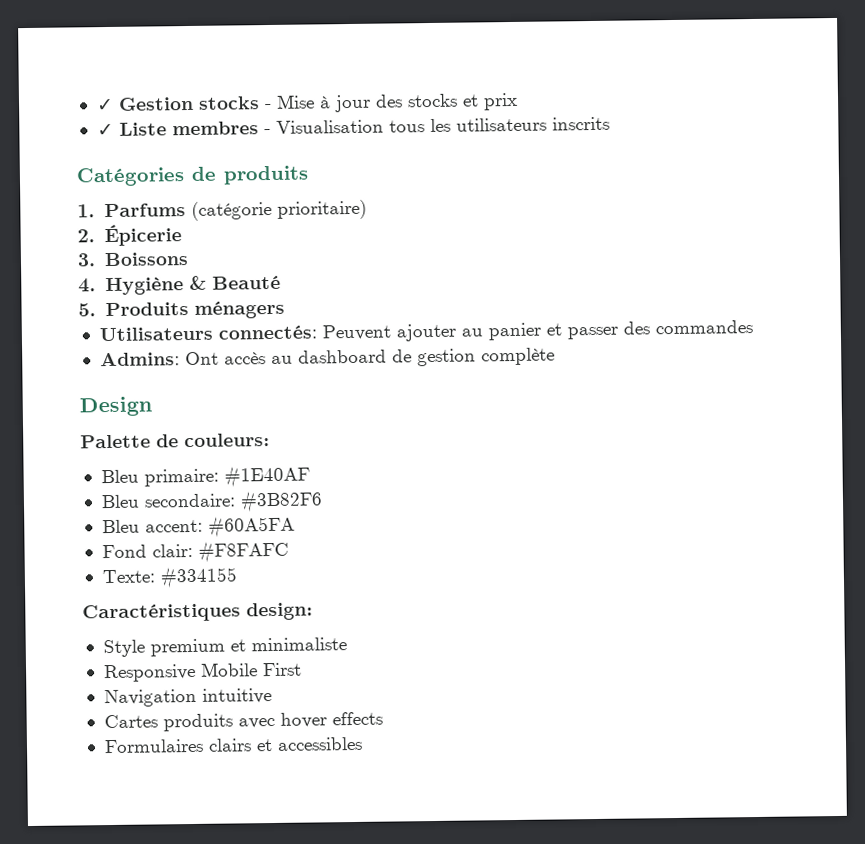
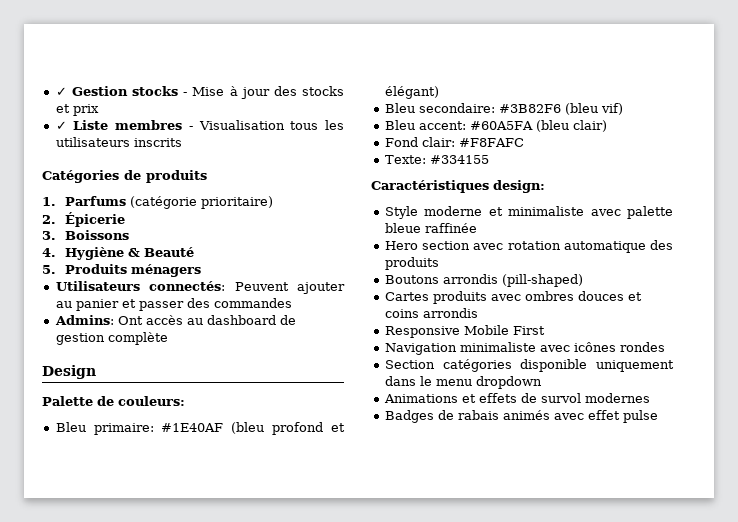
(310, 476) none -> [231,422,345,435] [384,86,439,99] (bleu profond et élégant)
(323, 501) none -> [564,103,623,115] (bleu vif)
(295, 526) none -> [535,120,607,132] (bleu clair)
[149,638,225,657] premium -> [424,206,483,216] moderne
[102,662,302,683] [103,688,272,708] [103,711,383,732] [103,736,363,754] // Responsive Mobile First // Navigation intuitive // Cartes produits avec hover effects // Formulaires clairs et accessibles -> [590,206,673,219] [384,223,477,233] [384,240,673,253] [384,257,439,270] [384,274,583,287] [384,291,642,304] [384,308,478,318] [384,325,545,338] [384,342,665,355] [384,359,674,372] [384,376,542,389] [383,393,650,403] [384,410,658,423] avec palette bleue raffinée // Hero section avec rotation automatique des produits // Boutons arrondis (pill-shaped) // Cartes produits avec ombres douces et coins arrondis // Responsive Mobile First // Navigation minimaliste avec icônes rondes // Section catégories disponible uniquement dans le menu dropdown // Animations et effets de survol modernes // Badges de rabais animés avec effet pulse

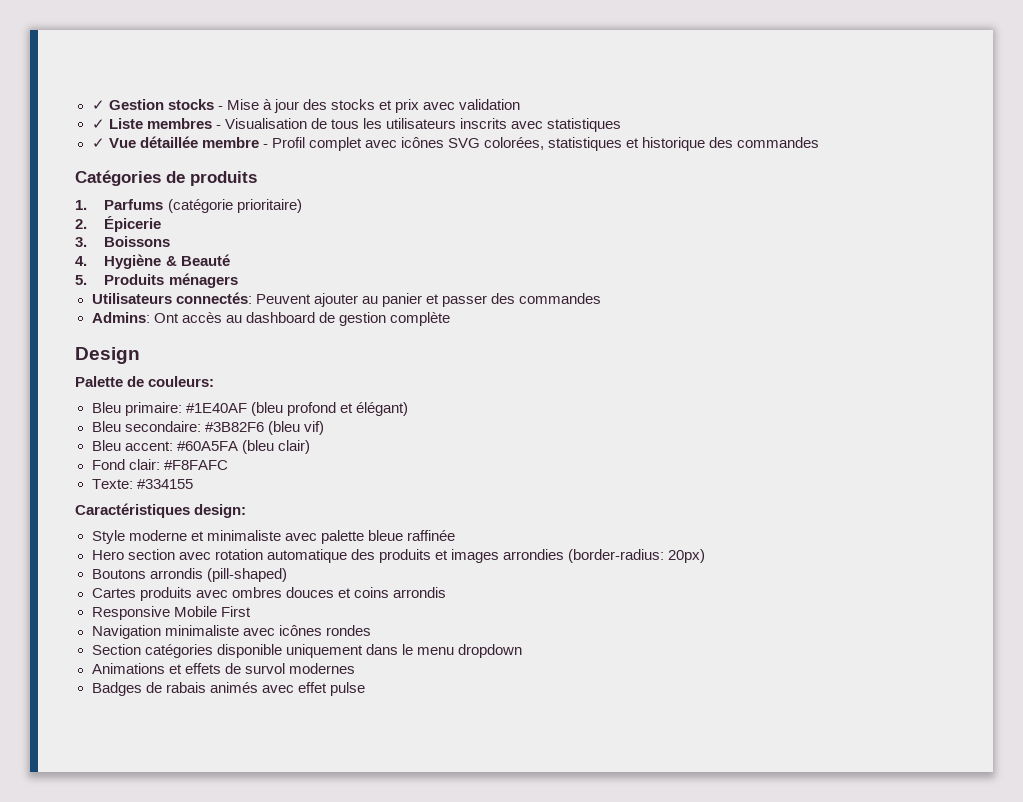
(99, 110) none -> [423,99,521,110] avec validation
(285, 125) none -> [310,118,327,129] de
(182, 142) none -> [511,118,622,132] [91,136,820,151] avec statistiques // ✓ Vue détaillée membre - Profil complet avec icônes SVG colorées, statistiques et historique des commandes
(439, 263) none -> [434,549,706,563] et images arrondies (border-radius: 20px)

